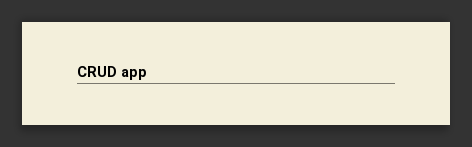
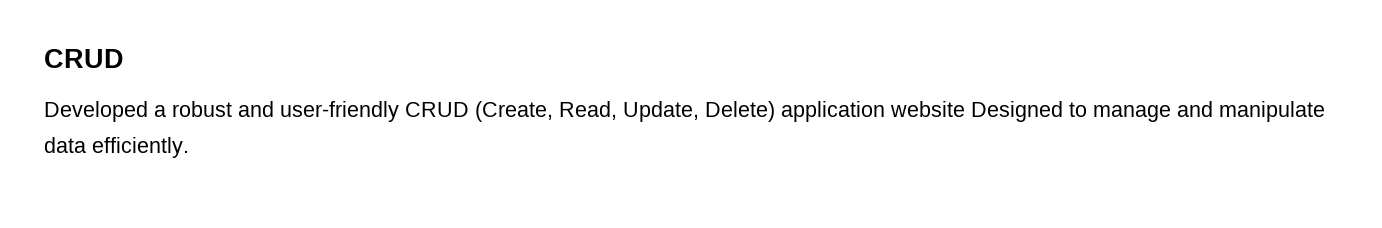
[77,66,147,80] CRUD app -> [44,49,124,68] [44,101,1325,122] [44,137,189,158] CRUD // Developed a robust and user-friendly CRUD (Create, Read, Update, Delete) application website Designed to manage and manipulate data efficiently.

